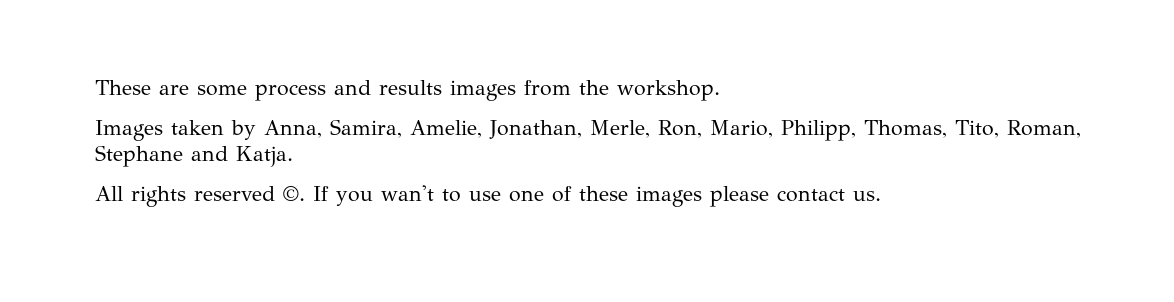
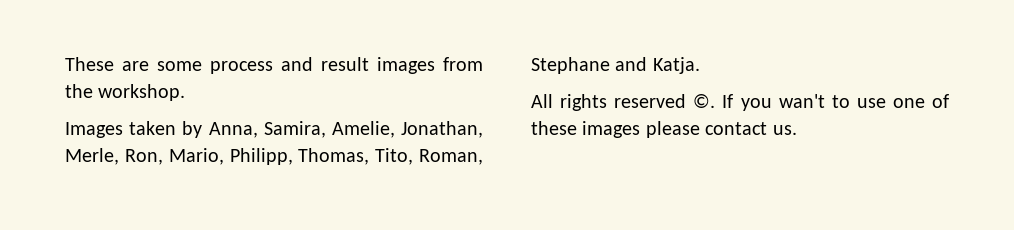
[379,80,442,95] results -> [321,57,369,71] result

